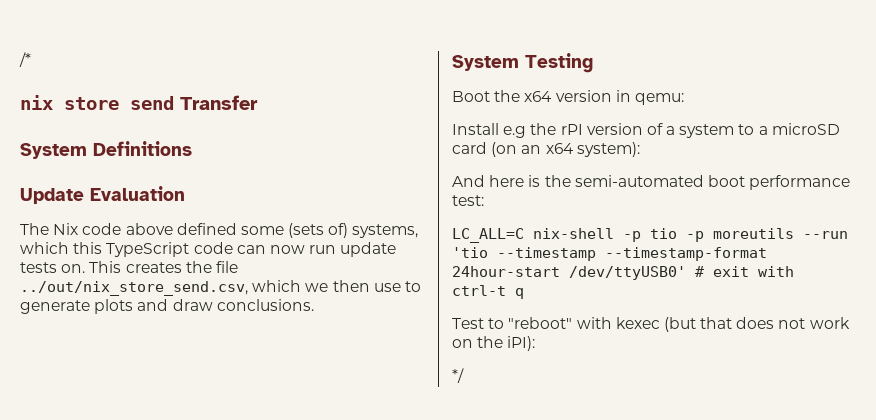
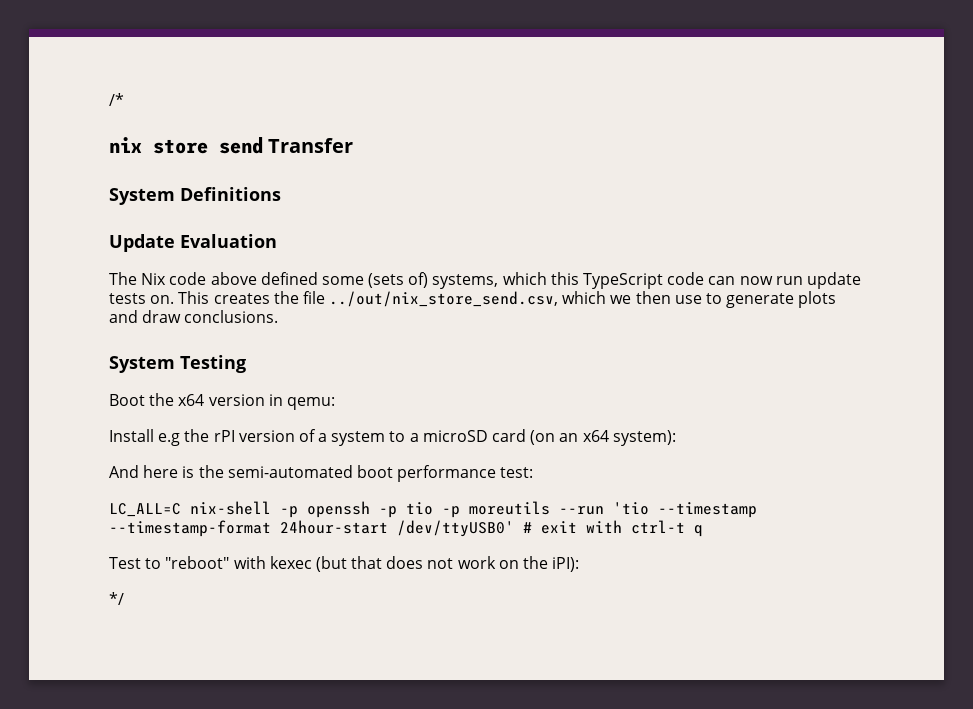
(641, 236) none -> [307,501,397,518] openssh -p

